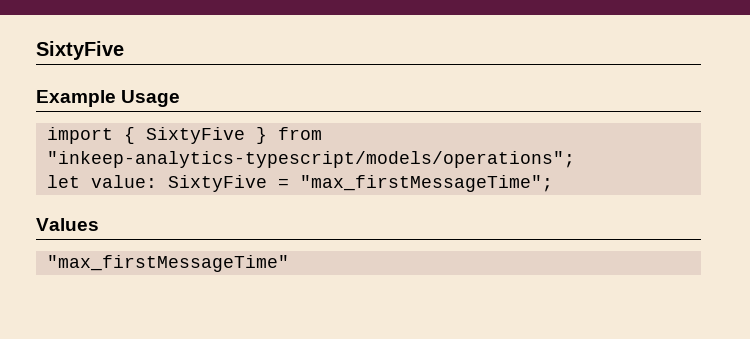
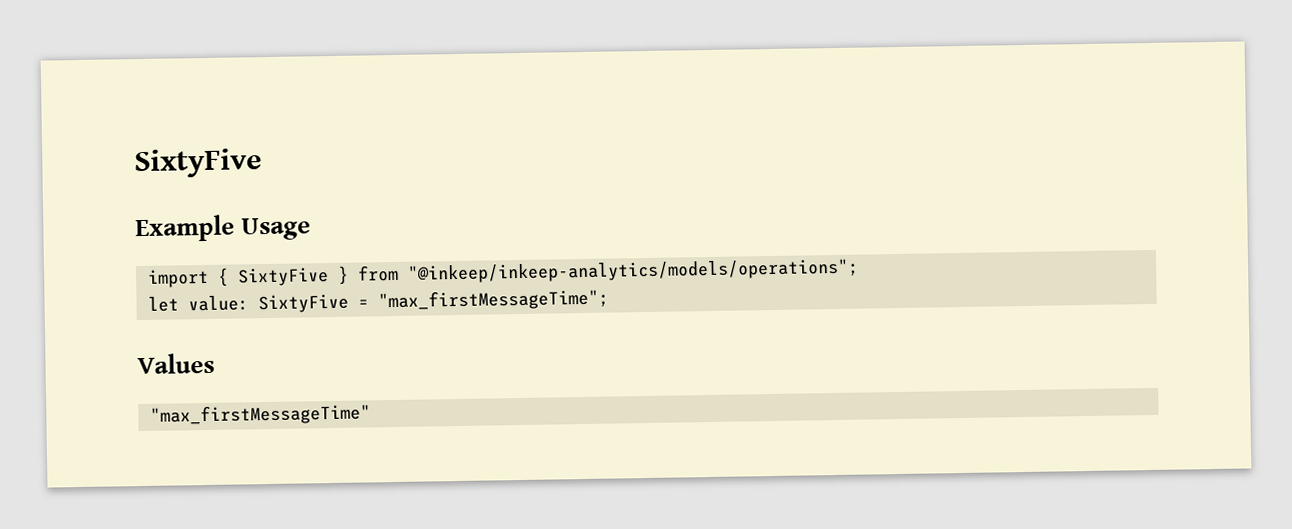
[47,151,576,168] "inkeep-analytics-typescript/models/operations"; -> [406,258,859,284] "@inkeep/inkeep-analytics/models/operations";

